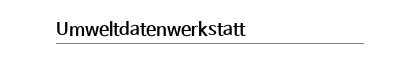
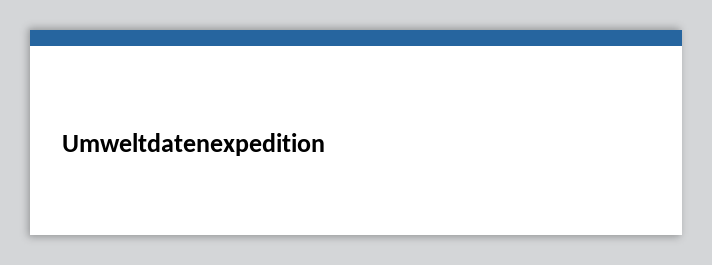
[56,21,246,37] Umweltdatenwerkstatt -> [62,133,325,156] Umweltdatenexpedition

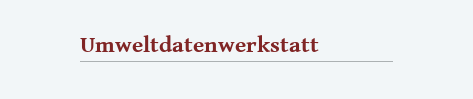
[62,133,325,156] Umweltdatenexpedition -> [80,35,319,52] Umweltdatenwerkstatt

